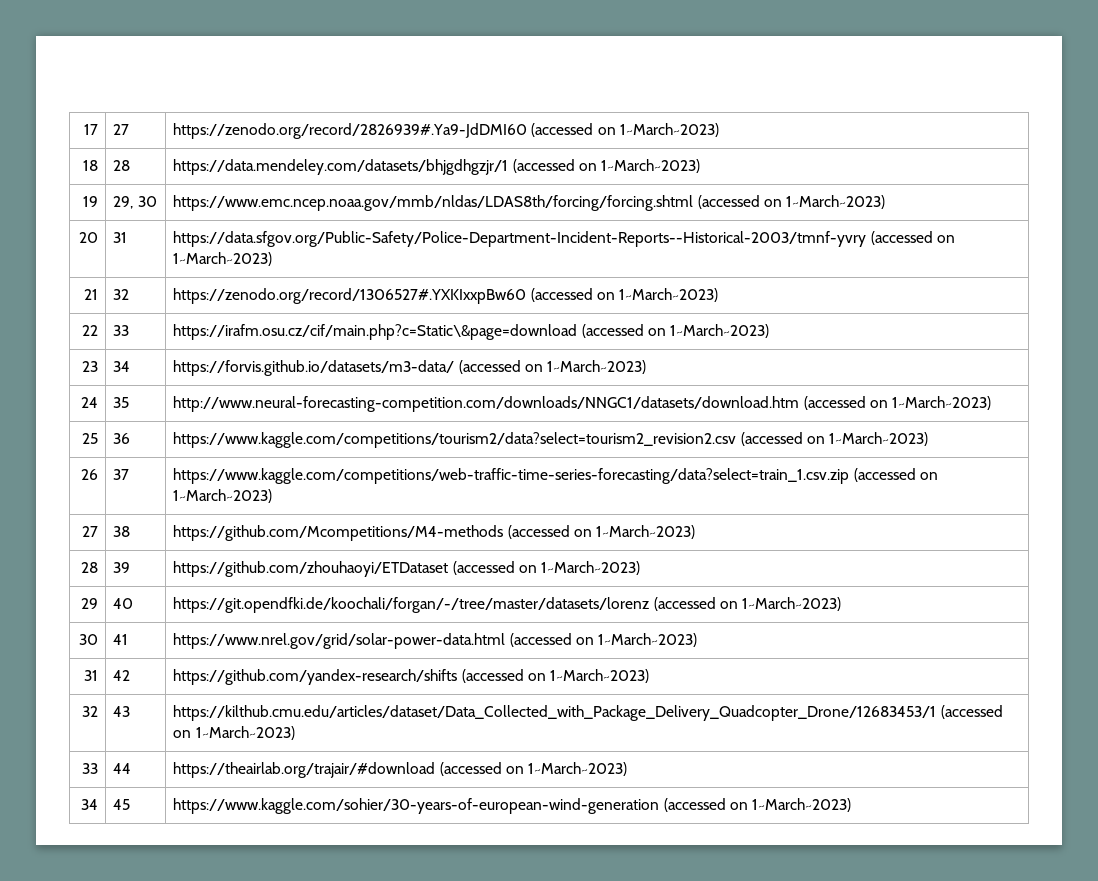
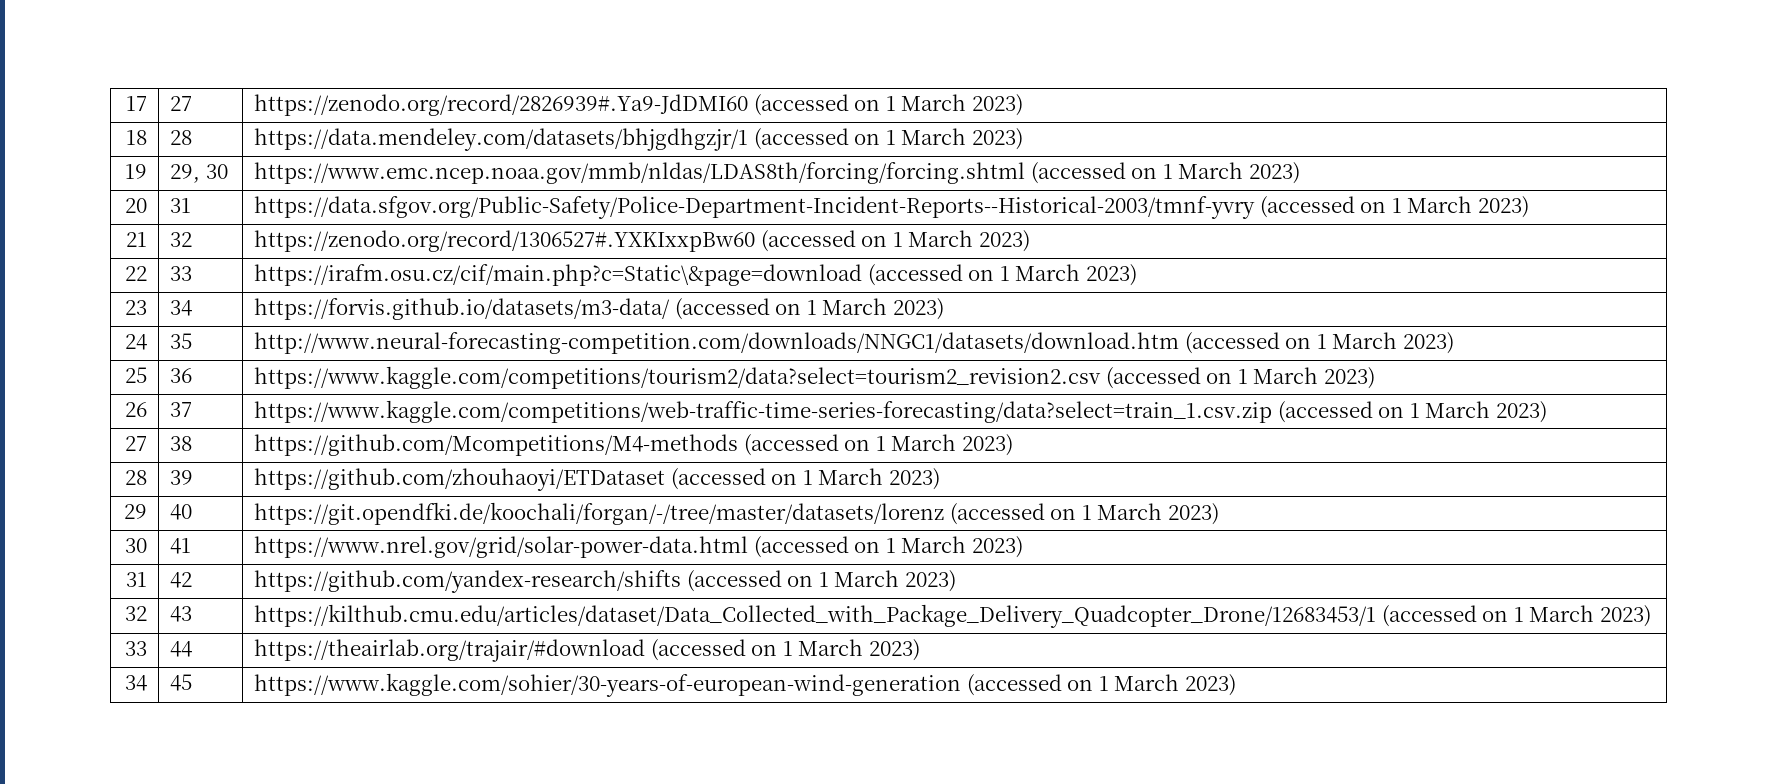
[619,123,719,137] 1~March~2023) -> [885,94,1023,116] 1 March 2023)
[600,159,700,173] 1~March~2023) -> [885,128,1023,150] 1 March 2023)
[785,195,885,209] 1~March~2023) -> [1162,162,1300,184] 1 March 2023)
[173,252,273,266] 1~March~2023) -> [1391,196,1529,218] 1 March 2023)
[618,288,718,302] 1~March~2023) -> [892,230,1030,252] 1 March 2023)
[669,324,769,338] 1~March~2023) -> [999,264,1137,286] 1 March 2023)
[546,360,646,374] 1~March~2023) -> [806,298,944,320] 1 March 2023)
[891,396,991,410] 1~March~2023) -> [1316,332,1454,354] 1 March 2023)
[828,432,928,446] 1~March~2023) -> [1237,367,1375,389] 1 March 2023)
[173,489,273,503] 1~March~2023) -> [1409,401,1547,423] 1 March 2023)
[595,525,695,539] 1~March~2023) -> [875,434,1013,456] 1 March 2023)
[540,561,640,575] 1~March~2023) -> [802,468,940,490] 1 March 2023)
[741,597,841,611] 1~March~2023) -> [1081,503,1219,525] 1 March 2023)
[597,633,697,647] 1~March~2023) -> [885,536,1023,558] 1 March 2023)
[549,669,649,683] 1~March~2023) -> [818,570,956,592] 1 March 2023)
[195,726,295,740] 1~March~2023) -> [1513,605,1651,627] 1 March 2023)
[527,762,627,776] 1~March~2023) -> [782,639,920,661] 1 March 2023)
[751,798,851,812] 1~March~2023) -> [1098,674,1236,696] 1 March 2023)

